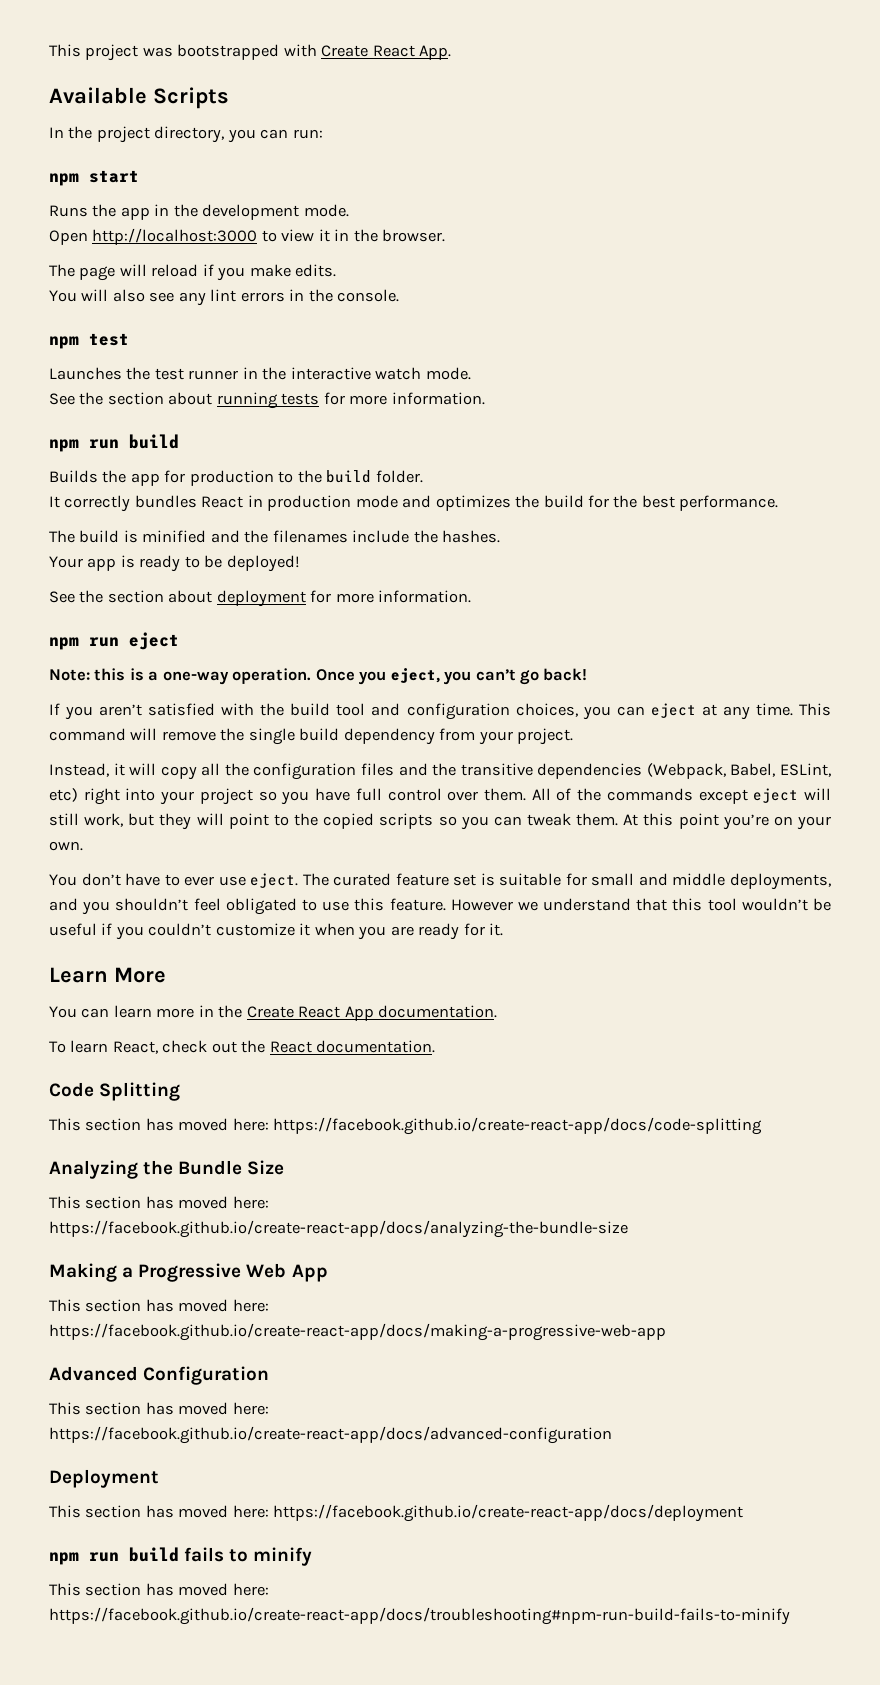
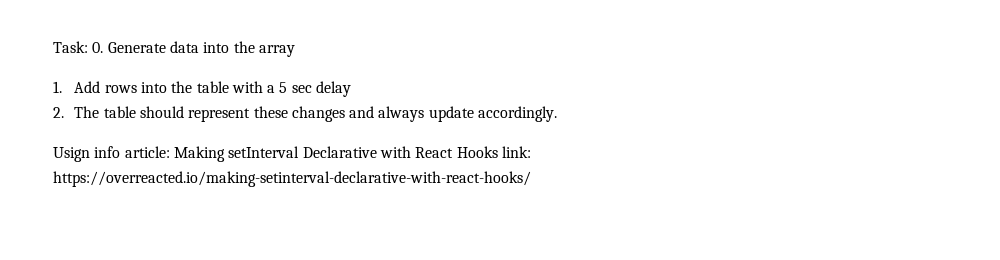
[49,44,452,61] [49,87,229,109] [49,126,323,143] [49,170,139,186] [49,204,349,220] [49,228,446,245] [49,264,337,281] [49,289,400,306] [49,333,129,349] [49,367,471,380] [49,392,485,409] [49,434,179,452] [49,470,423,486] [49,495,779,512] [49,530,501,543] [49,555,300,572] [49,590,472,607] [49,632,179,650] [49,668,588,685] [49,703,831,720] [49,728,574,745] [49,763,831,780] [49,788,831,805] [49,813,831,830] [49,841,83,851] [49,873,831,890] [49,898,831,915] [49,923,504,940] [49,967,166,983] [49,1005,498,1021] [49,1040,436,1054] [49,1082,181,1101] [49,1117,763,1135] [49,1160,285,1179] [49,1196,269,1209] [49,1220,628,1238] [49,1263,328,1282] [49,1299,269,1312] [49,1323,666,1341] [49,1366,270,1385] [49,1402,269,1415] [49,1426,612,1444] [49,1469,159,1488] [49,1504,744,1522] [49,1547,313,1566] [49,1583,269,1596] [49,1607,790,1625] This project was bootstrapped with Create React App. // Available Scripts // In the project directory, you can run: // npm start // Runs the app in the development mode. // Open http://localhost:3000 to view it in the browser. // The page will reload if you make edits. // You will also see any lint errors in the console. // npm test // Launches the test runner in the interactive watch mode. // See the section about running tests for more information. // npm run build // Builds the app for production to the build folder. // It correctly bundles React in production mode and optimizes the build for the best performance. // The build is minified and the filenames include the hashes. // Your app is ready to be deployed! // See the section about deployment for more information. // npm run eject // Note: this is a one-way operation. Once you eject, you can’t go back! // If you aren’t satisfied with the build tool and configuration choices, you can eject at any time. This command will remove the single build dependency from your project. // Instead, it will copy all the configuration files and the transitive dependencies (Webpack, Babel, ESLint, etc) right into your project so you have full control over them. All of the commands except eject will still work, but they will point to the copied scripts so you can tweak them. At this point you’re on your own. // You don’t have to ever use eject. The curated feature set is suitable for small and middle deployments, and you shouldn’t feel obligated to use this feature. However we understand that this tool wouldn’t be useful if you couldn’t customize it when you are ready for it. // Learn More // You can learn more in the Create React App documentation. // To learn React, check out the React documentation. // Code Splitting // This section has moved here: https://facebook.github.io/create-react-app/docs/code-splitting // Analyzing the Bundle Size // This section has moved here: https://facebook.github.io/create-react-app/docs/analyzing-the-bundle-size // Making a Progressive Web App // This section has moved here: https://facebook.github.io/create-react-app/docs/making-a-progressive-web-app // Advanced Configuration // This section has moved here: https://facebook.github.io/create-react-app/docs/advanced-configuration // Deployment // This section has moved here: https://facebook.github.io/create-react-app/docs/deployment // npm run build fails to minify // This section has moved here: https://facebook.github.io/create-react-app/docs/troubleshooting#npm-run-build-fails-to-minify -> [53,41,295,57] [53,81,352,97] [53,106,558,122] [53,146,531,162] [53,171,531,187] Task: 0. Generate data into the array // 1. Add rows into the table with a 5 sec delay // 2. The table should represent these changes and always update accordingly. // Usign info article: Making setInterval Declarative with React Hooks link: https://overreacted.io/making-setinterval-declarative-with-react-hooks/

